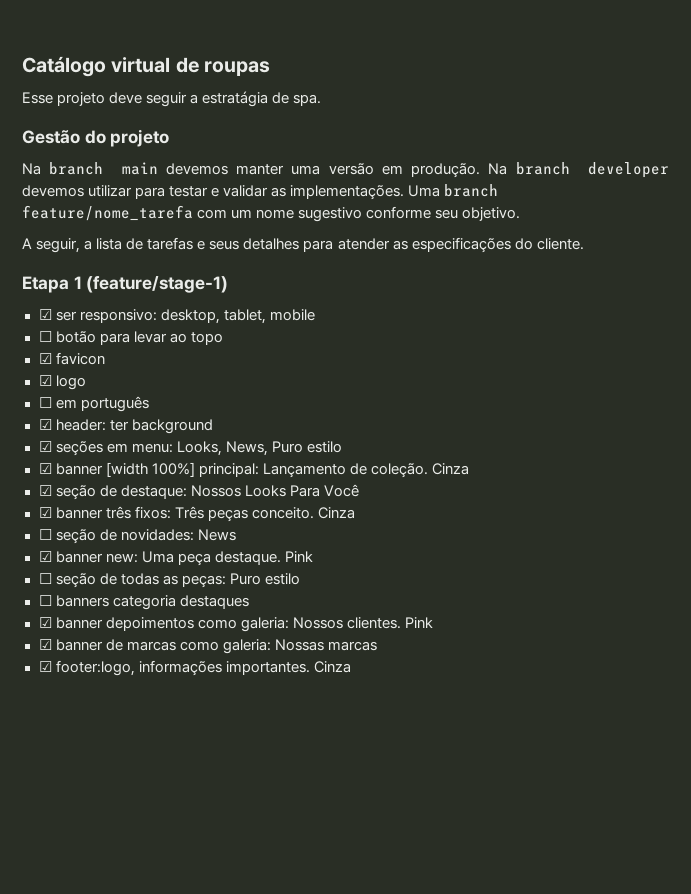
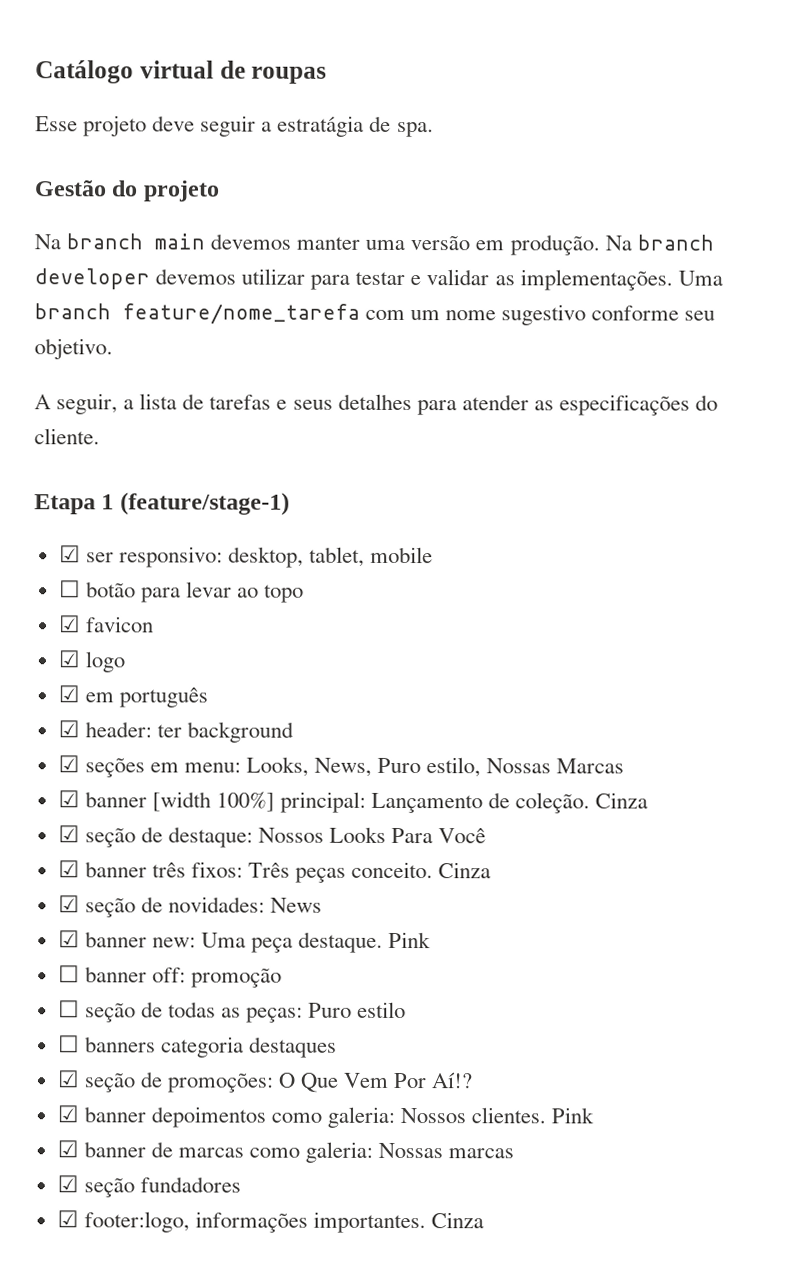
[38,397,52,408] ☐ -> [57,685,80,703] ☑
[306,441,342,453] estilo -> [426,757,625,778] estilo, Nossas Marcas
[38,529,52,540] ☐ -> [57,895,80,913] ☑
(313, 556) none -> [57,965,282,988] // ☐ banner off: promoção
(249, 602) none -> [56,1070,474,1093] // ☑ seção de promoções: O Que Vem Por Aí!?
(377, 646) none -> [56,1175,241,1198] // ☑ seção fundadores

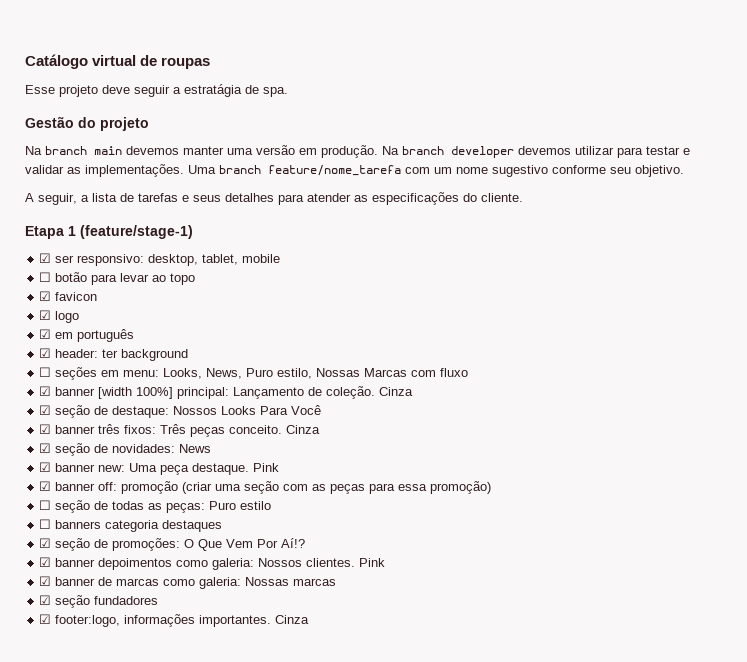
[57,755,80,773] ☑ -> [39,367,52,377] ☐
(625, 766) none -> [411,368,469,377] com fluxo
[57,965,80,983] ☐ -> [39,481,52,491] ☑
(282, 977) none -> [182,481,492,494] (criar uma seção com as peças para essa promoção)

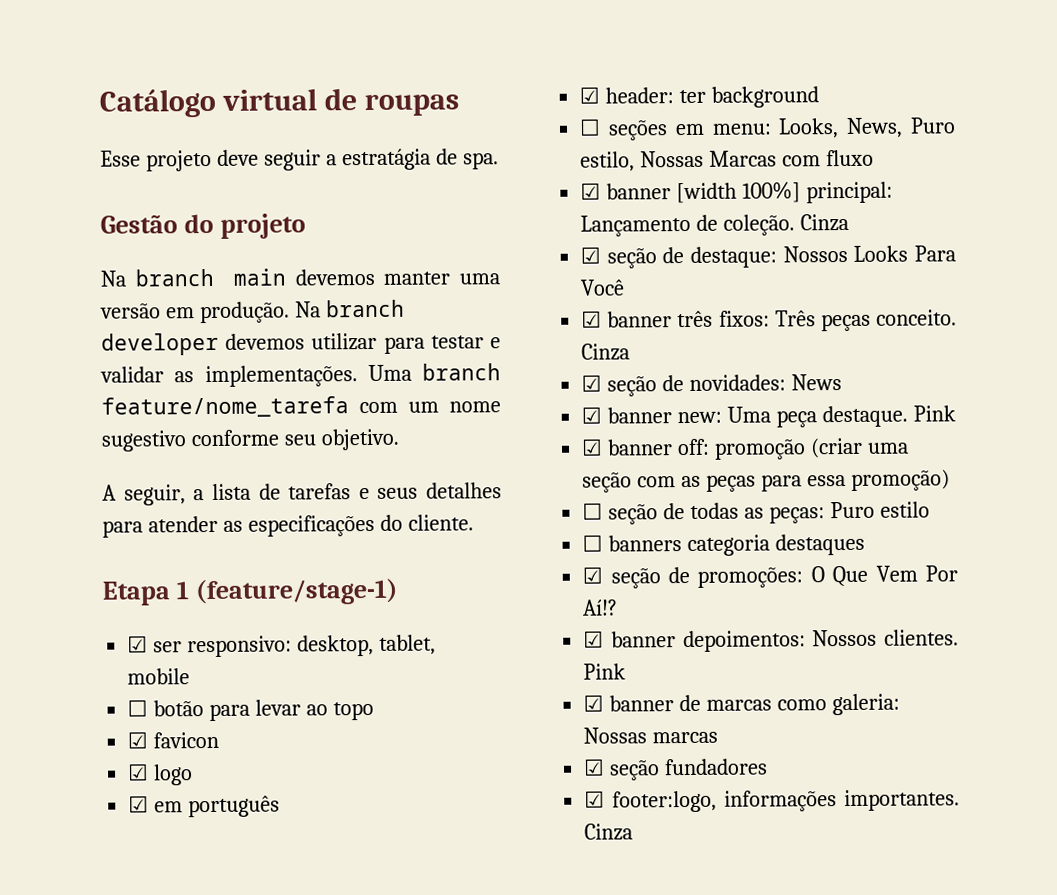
[98,558,255,570] depoimentos como galeria: -> [682,630,806,653] depoimentos:

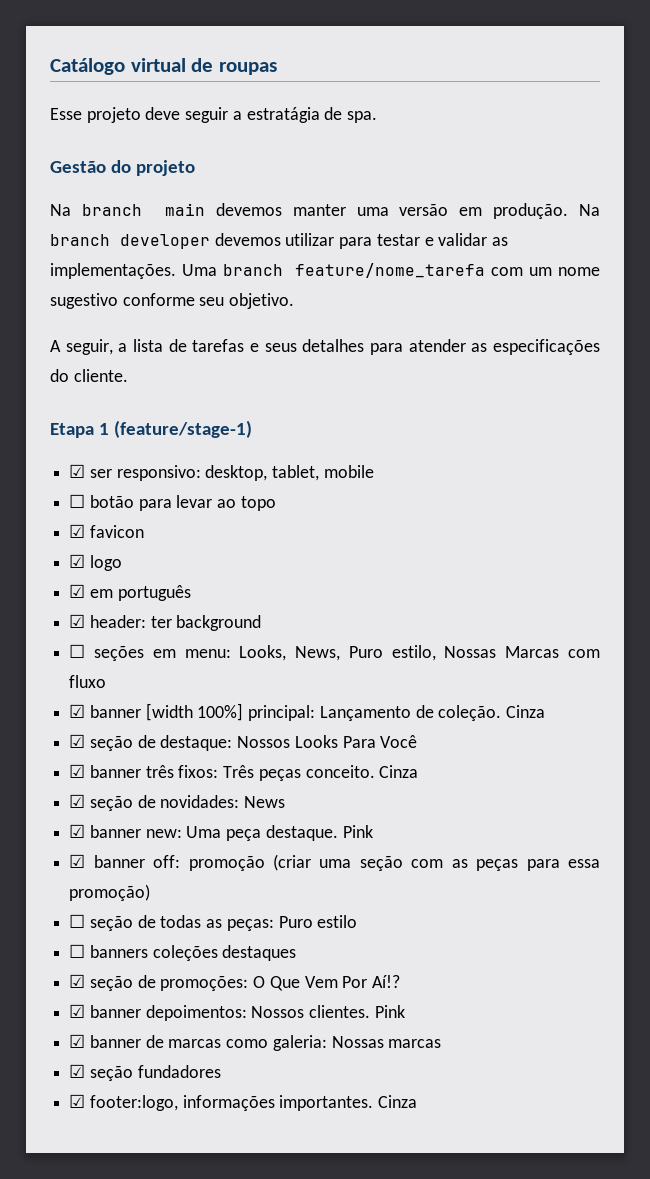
[687,534,771,557] categoria -> [152,945,218,961] coleções

